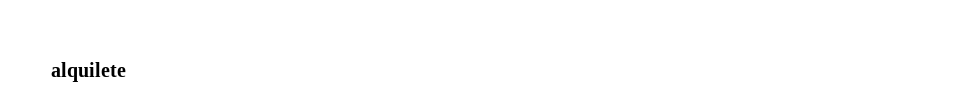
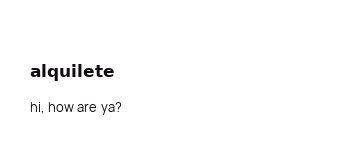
(126, 72) none -> [30,102,122,115] // hi, how are ya?

